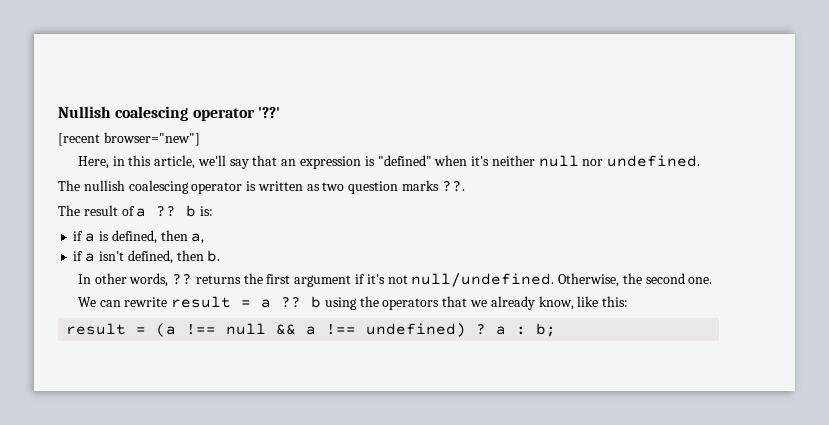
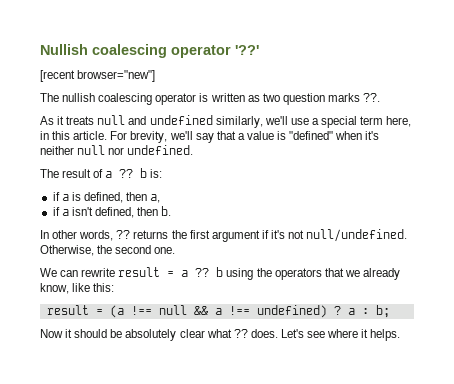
[77,155,701,169] // Here, in this article, we'll say that an expression is "defined" when it's neither null nor undefined. -> (156, 76) none
(465, 186) none -> [40,115,412,128] [40,131,380,143] [40,145,194,155] // As it treats null and undefined similarly, we'll use a special term here, in this article. For brevity, we'll say that a value is "defined" when it's neither null nor undefined.
(557, 330) none -> [40,329,401,341] // Now it should be absolutely clear what ?? does. Let's see where it helps.

